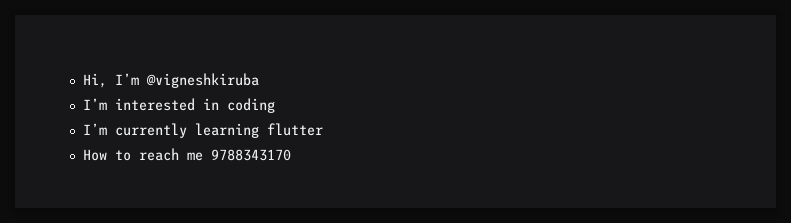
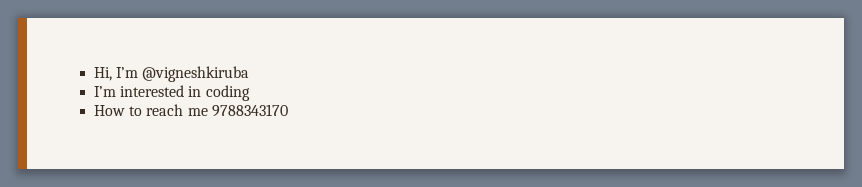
[82,123,323,138] // I’m currently learning flutter -> (250, 93) none

